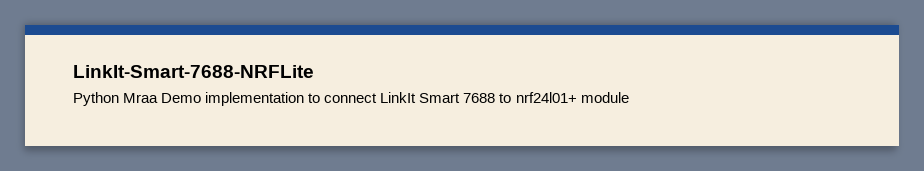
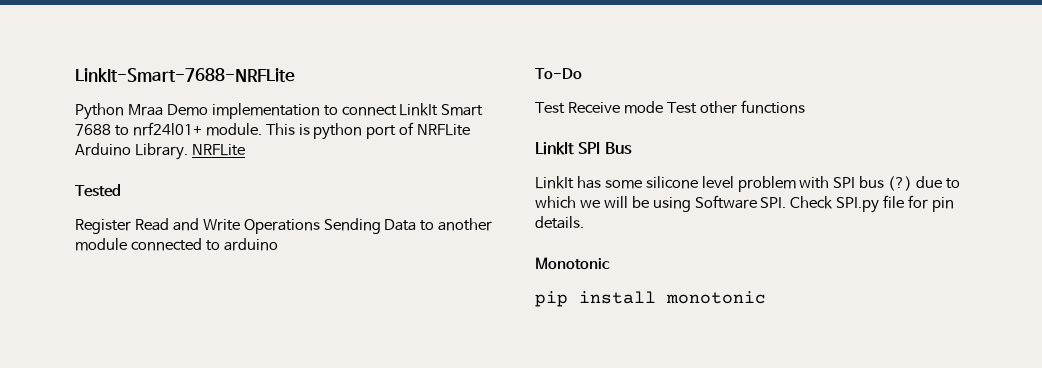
[580,92,629,103] module -> [205,122,471,140] [75,143,245,160] [75,184,121,197] [75,218,493,234] [75,238,278,251] [535,68,582,80] [535,100,805,114] [535,142,632,155] [535,176,961,192] [535,195,955,213] [535,216,584,229] [535,257,610,270] [535,291,766,307] module. This is python port of NRFLite Arduino Library. NRFLite // Tested // Register Read and Write Operations Sending Data to another module connected to arduino // To-Do // Test Receive mode Test other functions // LinkIt SPI Bus // LinkIt has some silicone level problem with SPI bus (?) due to which we will be using Software SPI. Check SPI.py file for pin details. // Monotonic // pip install monotonic

